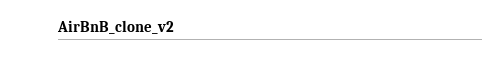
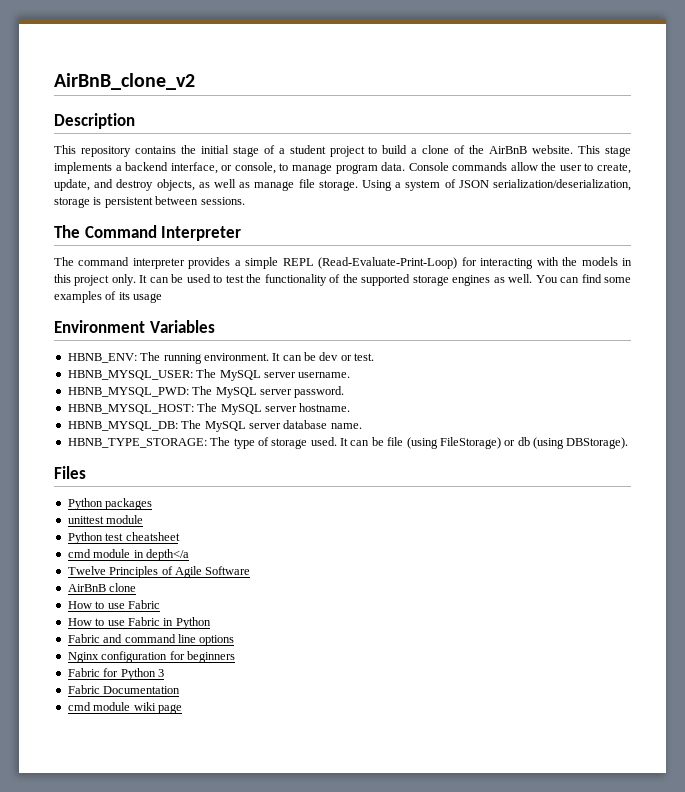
(174, 27) none -> [54,113,135,129] [54,145,632,157] [54,162,631,174] [54,179,631,191] [54,196,245,208] [54,225,242,241] [54,257,632,269] [54,274,632,286] [54,291,163,303] [54,320,215,333] [67,352,375,364] [67,369,351,381] [67,386,345,398] [67,403,351,415] [67,420,362,432] [67,437,629,449] [54,466,86,479] [67,498,153,510] [67,515,144,524] [67,532,180,544] [67,549,189,561] [67,566,251,578] [67,583,137,592] [67,600,160,609] [67,617,211,629] [67,634,235,646] [67,651,235,663] [67,668,164,680] [67,685,181,694] [67,702,182,714] // Description // This repository contains the initial stage of a student project to build a clone of the AirBnB website. This stage implements a backend interface, or console, to manage program data. Console commands allow the user to create, update, and destroy objects, as well as manage file storage. Using a system of JSON serialization/deserialization, storage is persistent between sessions. // The Command Interpreter // The command interpreter provides a simple REPL (Read-Evaluate-Print-Loop) for interacting with the models in this project only. It can be used to test the functionality of the supported storage engines as well. You can find some examples of its usage // Environment Variables // HBNB_ENV: The running environment. It can be dev or test. // HBNB_MYSQL_USER: The MySQL server username. // HBNB_MYSQL_PWD: The MySQL server password. // HBNB_MYSQL_HOST: The MySQL server hostname. // HBNB_MYSQL_DB: The MySQL server database name. // HBNB_TYPE_STORAGE: The type of storage used. It can be file (using FileStorage) or db (using DBStorage). // Files // Python packages // unittest module // Python test cheatsheet // cmd module in depth</a // Twelve Principles of Agile Software // AirBnB clone // How to use Fabric // How to use Fabric in Python // Fabric and command line options // Nginx configuration for beginners // Fabric for Python 3 // Fabric Documentation // cmd module wiki page

